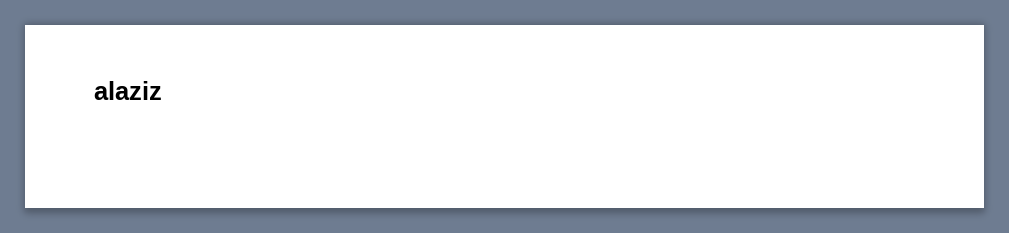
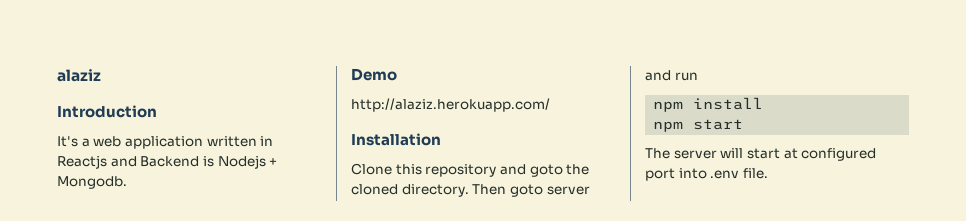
(162, 90) none -> [57,105,157,118] [57,136,274,149] [57,155,278,169] [57,176,127,189] [351,68,397,81] [351,98,550,112] [351,133,441,146] [351,163,590,177] [351,184,590,197] [645,70,698,81] [653,97,764,112] [653,119,744,132] [645,148,877,161] [645,168,768,181] // Introduction // It's a web application written in Reactjs and Backend is Nodejs + Mongodb. // Demo // http://alaziz.herokuapp.com/ // Installation // Clone this repository and goto the cloned directory. Then goto server and run // npm install // npm start // The server will start at configured port into .env file.

